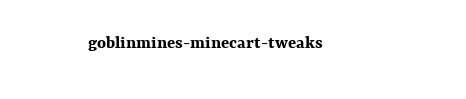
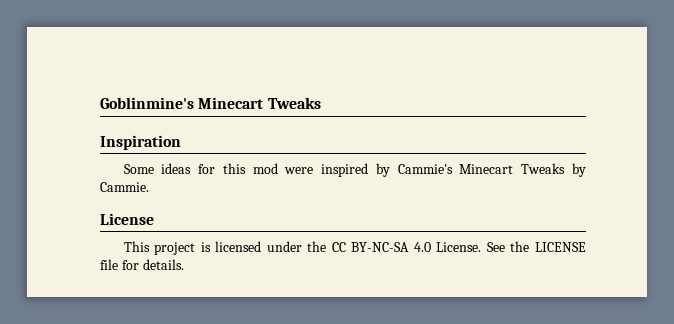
[88,36,323,51] goblinmines-minecart-tweaks -> [100,97,321,109] [100,135,181,150] [123,163,586,177] [100,182,149,192] [100,213,154,225] [123,241,586,255] [100,259,184,270] Goblinmine's Minecart Tweaks // Inspiration // Some ideas for this mod were inspired by Cammie's Minecart Tweaks by Cammie. // License // This project is licensed under the CC BY-NC-SA 4.0 License. See the LICENSE file for details.

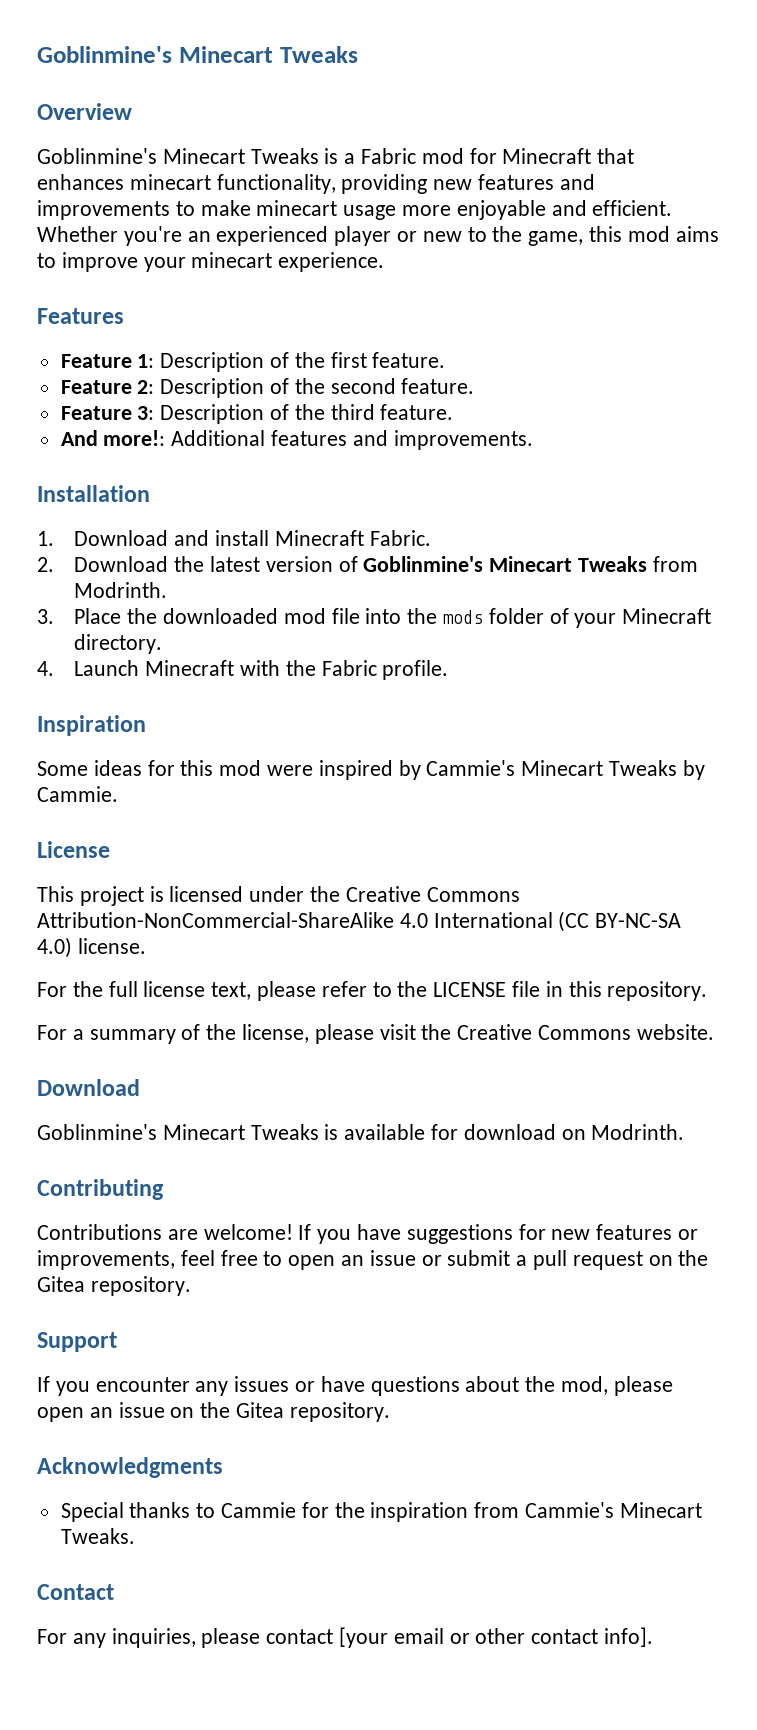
[100,97,321,109] Goblinmine's Minecart Tweaks -> [37,46,358,63] [37,103,132,120] [37,148,635,164] [37,174,595,194] [37,200,673,220] [37,226,719,246] [37,252,385,272] [37,308,124,324] [60,352,446,372] [60,378,475,398] [60,404,454,424] [60,430,533,450] [37,485,150,502] [37,530,431,546] [37,556,698,572] [74,582,168,598] [37,608,712,628] [74,634,163,654] [37,660,449,680] Goblinmine's Minecart Tweaks // Overview // Goblinmine's Minecart Tweaks is a Fabric mod for Minecraft that enhances minecart functionality, providing new features and improvements to make minecart usage more enjoyable and efficient. Whether you're an experienced player or new to the game, this mod aims to improve your minecart experience. // Features // Feature 1: Description of the first feature. // Feature 2: Description of the second feature. // Feature 3: Description of the third feature. // And more!: Additional features and improvements. // Installation // 1. Download and install Minecraft Fabric. // 2. Download the latest version of Goblinmine's Minecart Tweaks from Modrinth. // 3. Place the downloaded mod file into the mods folder of your Minecraft directory. // 4. Launch Minecraft with the Fabric profile.
[331,241,586,252] [100,259,184,270] CC BY-NC-SA 4.0 License. See the LICENSE file for details. -> [345,886,520,902] [37,911,682,932] [37,937,146,958] [37,981,708,1001] [37,1024,714,1044] [37,1079,140,1096] [37,1124,685,1140] [37,1179,164,1200] [37,1224,699,1244] [37,1250,709,1270] [37,1276,191,1296] [37,1332,117,1352] [37,1376,673,1396] [37,1402,390,1422] [37,1457,223,1478] [60,1502,702,1522] [60,1528,135,1544] [37,1584,114,1600] [37,1627,654,1648] Creative Commons Attribution-NonCommercial-ShareAlike 4.0 International (CC BY-NC-SA 4.0) license. // For the full license text, please refer to the LICENSE file in this repository. // For a summary of the license, please visit the Creative Commons website. // Download // Goblinmine's Minecart Tweaks is available for download on Modrinth. // Contributing // Contributions are welcome! If you have suggestions for new features or improvements, feel free to open an issue or submit a pull request on the Gitea repository. // Support // If you encounter any issues or have questions about the mod, please open an issue on the Gitea repository. // Acknowledgments // Special thanks to Cammie for the inspiration from Cammie's Minecart Tweaks. // Contact // For any inquiries, please contact [your email or other contact info].

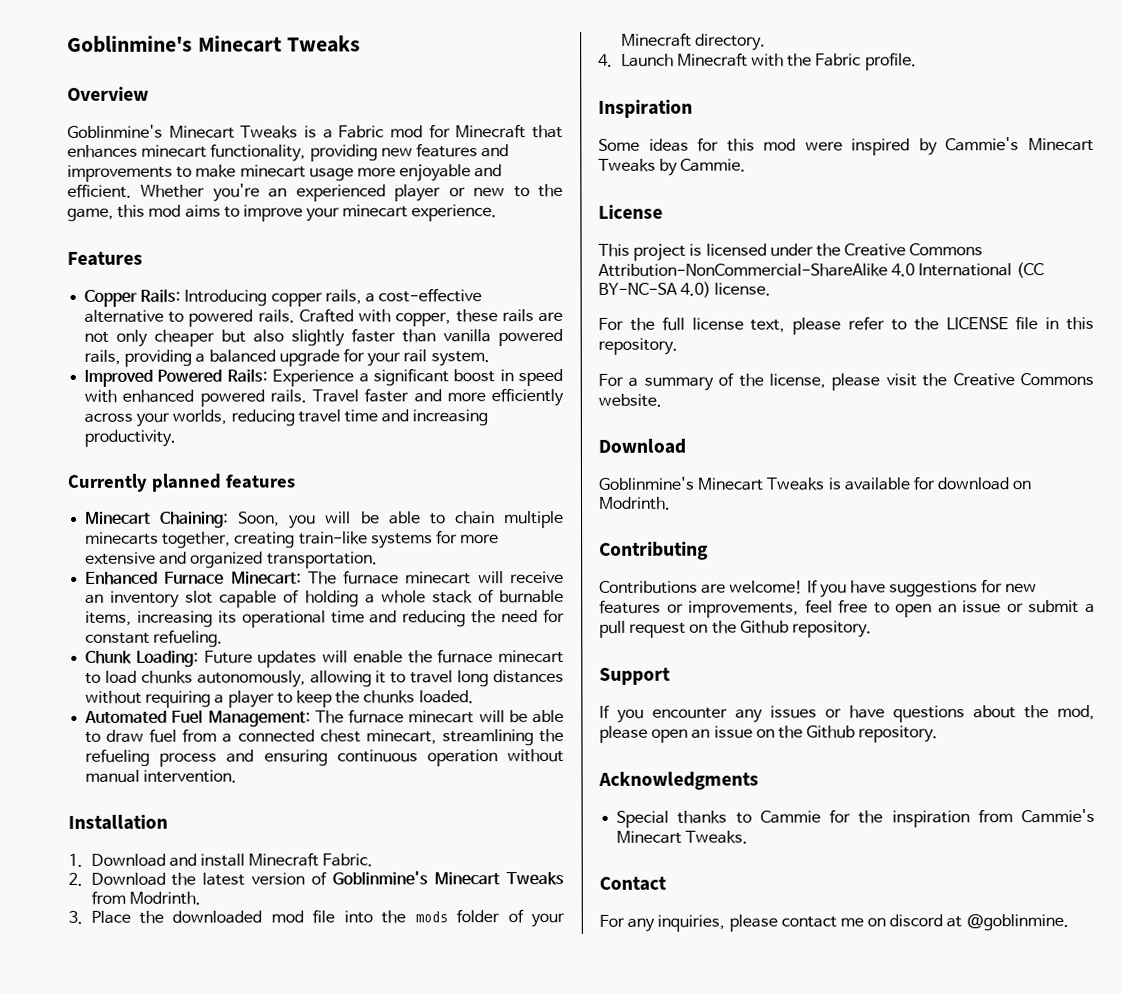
[60,352,446,372] [60,378,475,398] [60,404,454,424] [60,430,533,450] Feature 1: Description of the first feature. // Feature 2: Description of the second feature. // Feature 3: Description of the third feature. // And more!: Additional features and improvements. -> [84,288,483,307] [84,308,563,327] [84,328,564,347] [84,348,490,367] [84,368,563,387] [84,387,564,407] [84,409,489,427] [84,429,177,447] [67,473,295,492] [85,510,564,529] [85,530,500,549] [85,551,378,569] [85,570,564,585] [85,589,564,608] [85,608,565,628] [85,629,224,648] [85,649,564,668] [85,669,564,688] [85,690,474,708] [84,709,564,727] [85,728,564,747] [85,748,564,767] [85,769,238,783] Copper Rails: Introducing copper rails, a cost-effective alternative to powered rails. Crafted with copper, these rails are not only cheaper but also slightly faster than vanilla powered rails, providing a balanced upgrade for your rail system. // Improved Powered Rails: Experience a significant boost in speed with enhanced powered rails. Travel faster and more efficiently across your worlds, reducing travel time and increasing productivity. // Currently planned features // Minecart Chaining: Soon, you will be able to chain multiple minecarts together, creating train-like systems for more extensive and organized transportation. // Enhanced Furnace Minecart: The furnace minecart will receive an inventory slot capable of holding a whole stack of burnable items, increasing its operational time and reducing the need for constant refueling. // Chunk Loading: Future updates will enable the furnace minecart to load chunks autonomously, allowing it to travel long distances without requiring a player to keep the chunks loaded. // Automated Fuel Management: The furnace minecart will be able to draw fuel from a connected chest minecart, streamlining the refueling process and ensuring continuous operation without manual intervention.
[37,1276,85,1292] Gitea -> [739,620,789,634] Github
[236,1402,285,1418] Gitea -> [806,725,856,739] Github
[339,1627,654,1648] [your email or other contact info]. -> [839,914,1069,932] me on discord at @goblinmine.

